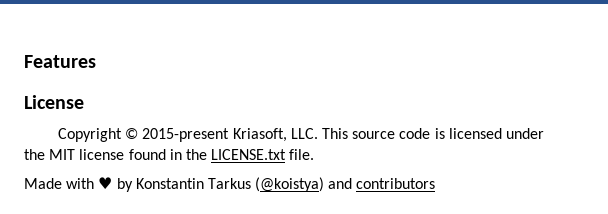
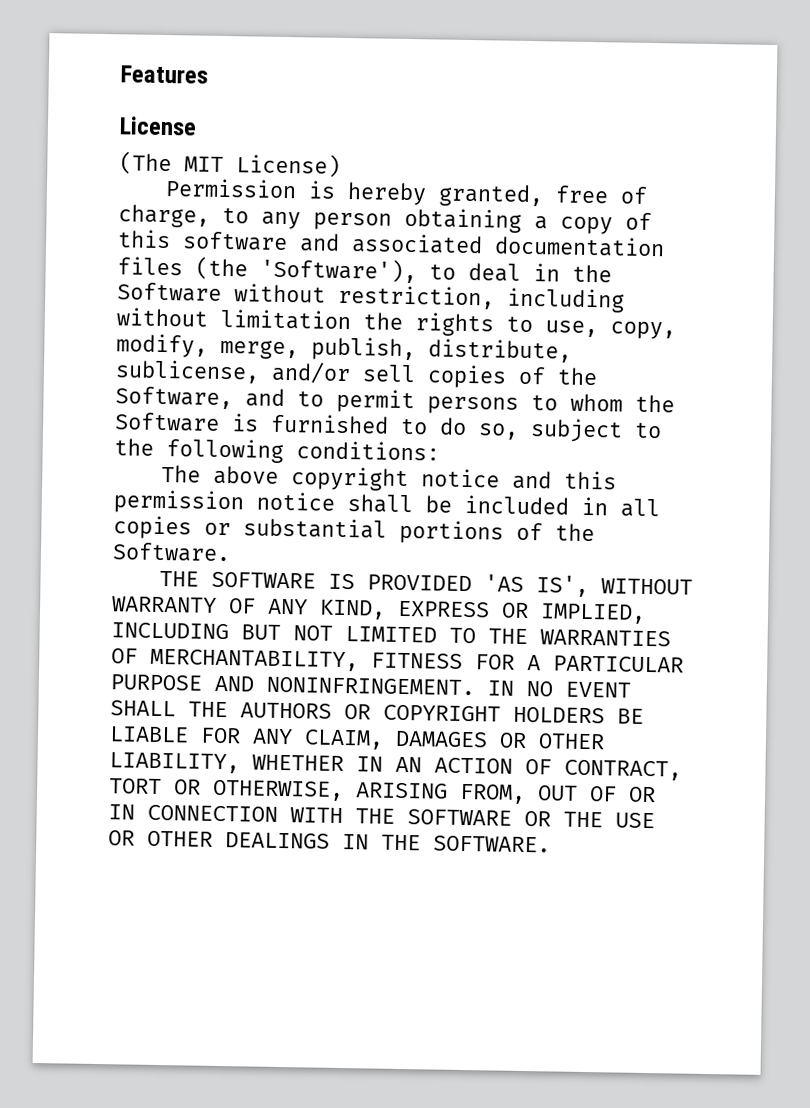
[58,128,544,142] [24,149,315,160] [24,177,436,192] Copyright © 2015-present Kriasoft, LLC. This source code is licensed under the MIT license found in the LICENSE.txt file. // Made with ♥ by Konstantin Tarkus (@koistya) and contributors -> [119,151,341,178] [165,178,649,208] [118,204,652,235] [117,229,665,258] [117,256,612,284] [117,282,625,313] [116,307,676,340] [116,333,572,363] [115,359,598,389] [115,386,675,415] [114,412,662,443] [114,438,440,463] [161,464,618,492] [113,489,660,518] [113,515,595,545] [112,542,231,563] [159,570,694,598] [112,596,646,624] [111,622,671,647] [111,648,684,673] [110,674,631,698] [110,700,644,724] [109,726,605,750] [109,752,682,781] [109,778,656,805] [108,804,655,829] [108,830,551,853] (The MIT License) // Permission is hereby granted, free of charge, to any person obtaining a copy of this software and associated documentation files (the 'Software'), to deal in the Software without restriction, including without limitation the rights to use, copy, modify, merge, publish, distribute, sublicense, and/or sell copies of the Software, and to permit persons to whom the Software is furnished to do so, subject to the following conditions: // The above copyright notice and this permission notice shall be included in all copies or substantial portions of the Software. // THE SOFTWARE IS PROVIDED 'AS IS', WITHOUT WARRANTY OF ANY KIND, EXPRESS OR IMPLIED, INCLUDING BUT NOT LIMITED TO THE WARRANTIES OF MERCHANTABILITY, FITNESS FOR A PARTICULAR PURPOSE AND NONINFRINGEMENT. IN NO EVENT SHALL THE AUTHORS OR COPYRIGHT HOLDERS BE LIABLE FOR ANY CLAIM, DAMAGES OR OTHER LIABILITY, WHETHER IN AN ACTION OF CONTRACT, TORT OR OTHERWISE, ARISING FROM, OUT OF OR IN CONNECTION WITH THE SOFTWARE OR THE USE OR OTHER DEALINGS IN THE SOFTWARE.

